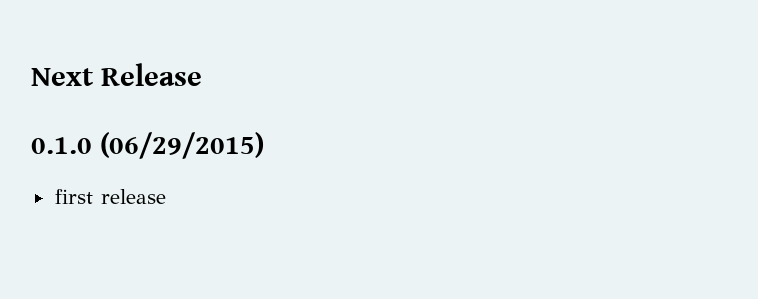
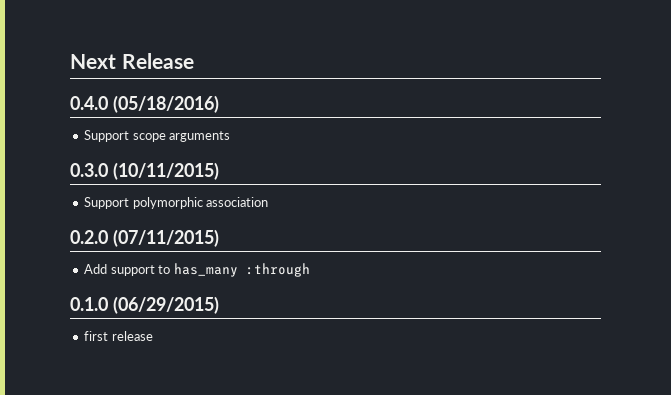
(203, 74) none -> [70,95,219,113] [84,130,231,142] [70,162,219,180] [84,197,269,209] [70,229,219,247] [84,263,310,277] // 0.4.0 (05/18/2016) // Support scope arguments // 0.3.0 (10/11/2015) // Support polymorphic association // 0.2.0 (07/11/2015) // Add support to has_many :through

